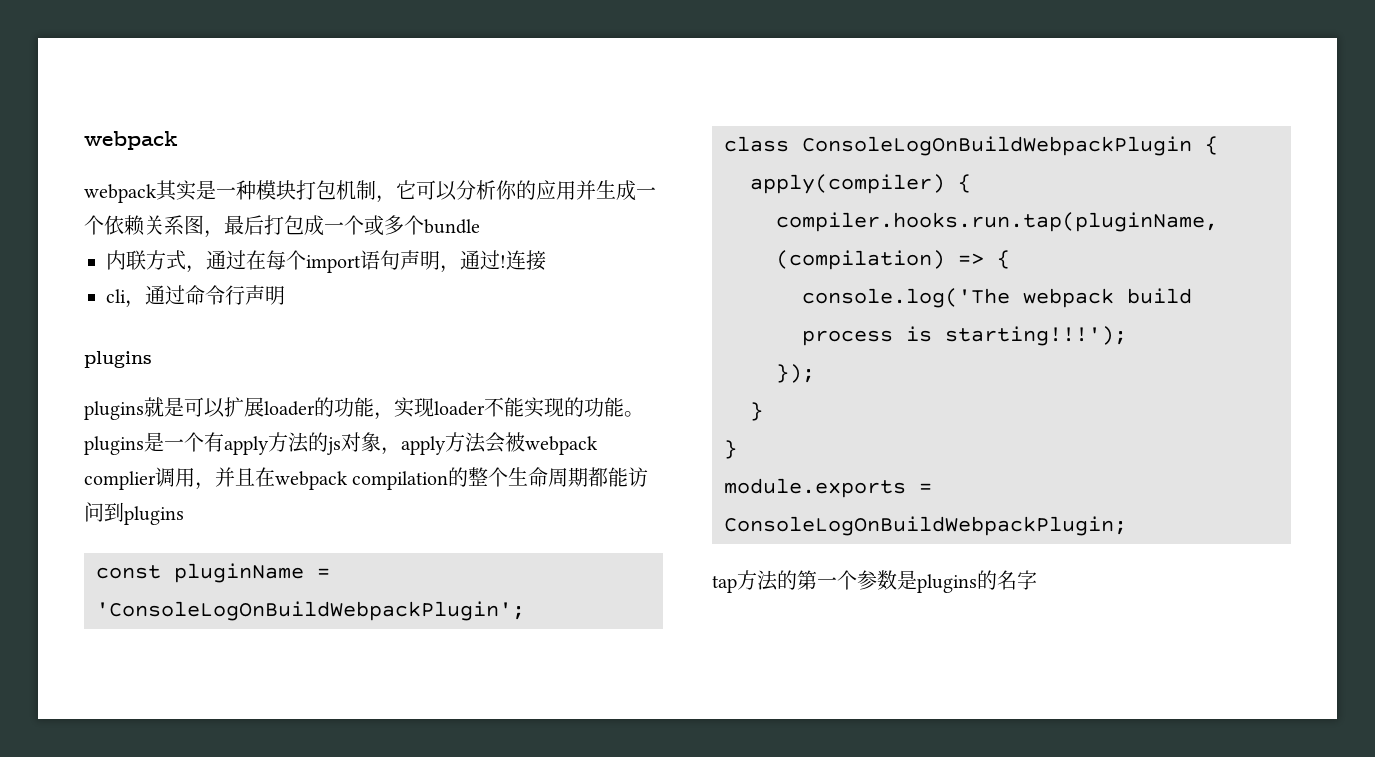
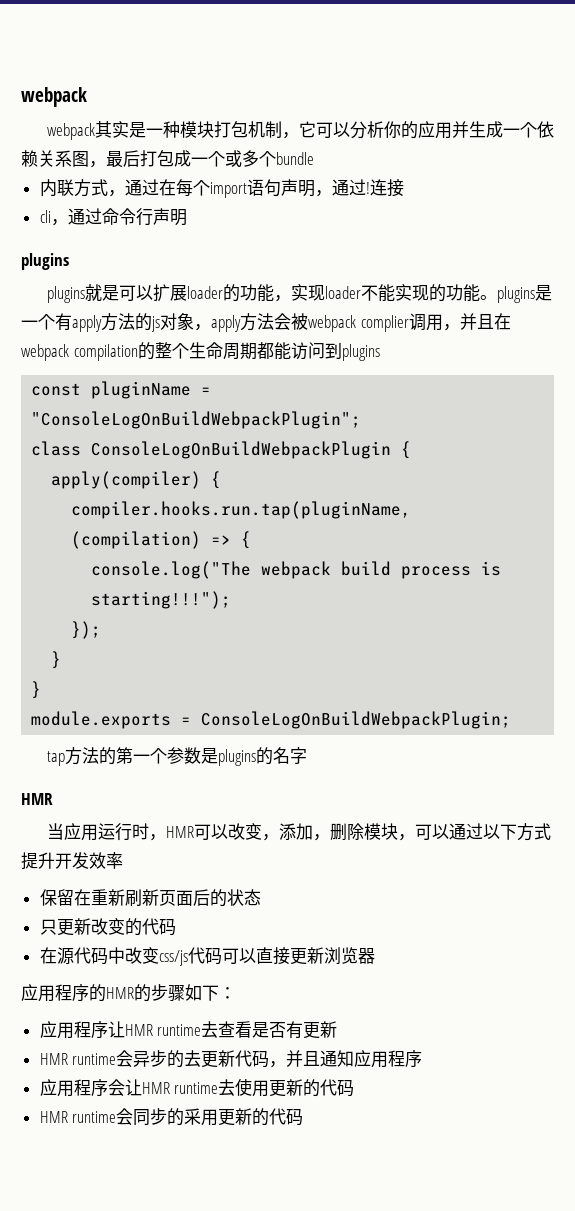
[96,601,525,621] 'ConsoleLogOnBuildWebpackPlugin'; -> [31,411,362,429] "ConsoleLogOnBuildWebpackPlugin";
[802,288,1010,308] console.log('The -> [91,561,252,579] console.log("The
[945,326,1127,346] starting!!!'); -> [91,591,232,609] starting!!!");
(1037, 580) none -> [21,793,53,805] [46,823,551,841] [21,852,123,870] [39,889,261,907] [39,918,176,936] [39,947,375,966] [21,984,236,1002] [39,1021,338,1039] [39,1050,423,1068] [39,1078,355,1097] [39,1108,304,1126] // HMR // 当应用运行时，HMR可以改变，添加，删除模块，可以通过以下方式提升开发效率 // 保留在重新刷新页面后的状态 // 只更新改变的代码 // 在源代码中改变css/js代码可以直接更新浏览器 // 应用程序的HMR的步骤如下： // 应用程序让HMR runtime去查看是否有更新 // HMR runtime会异步的去更新代码，并且通知应用程序 // 应用程序会让HMR runtime去使用更新的代码 // HMR runtime会同步的采用更新的代码

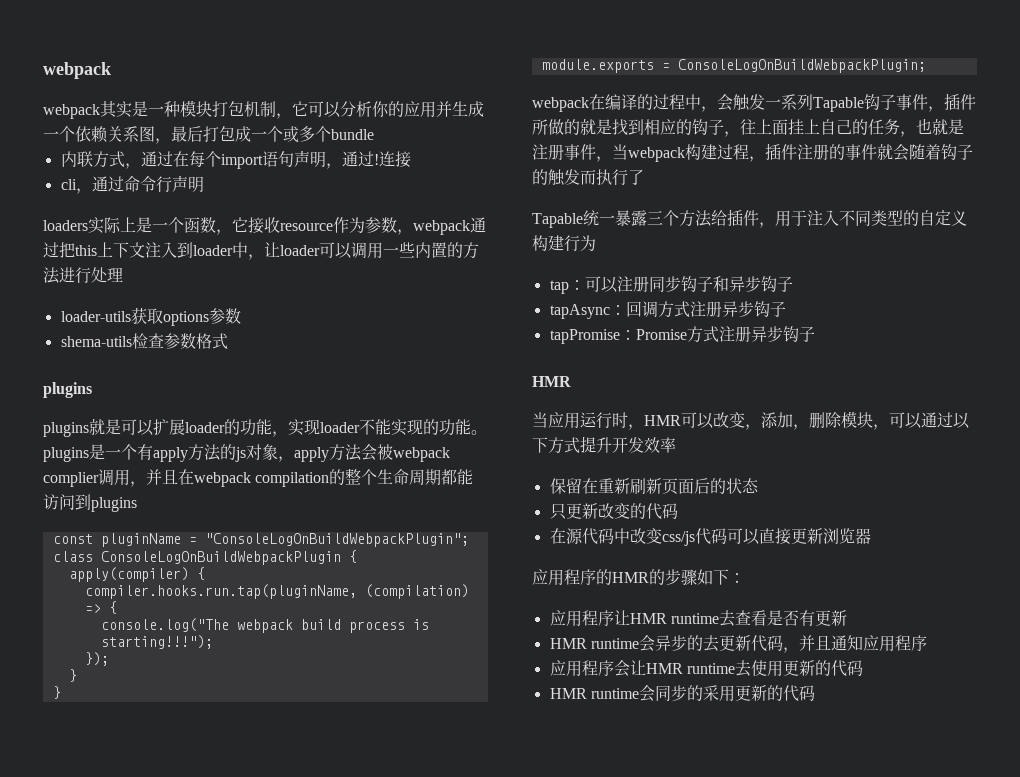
(187, 217) none -> [43,217,486,235] [43,242,479,260] [43,267,123,284] [60,307,241,326] [60,333,228,349] // loaders实际上是一个函数，它接收resource作为参数，webpack通过把this上下文注入到loader中，让loader可以调用一些内置的方法进行处理 // loader-utils获取options参数 // shema-utils检查参数格式
[46,747,307,766] tap方法的第一个参数是plugins的名字 -> [532,93,976,112] [532,118,964,137] [532,143,973,162] [532,169,644,186] [532,209,967,228] [532,235,596,252] [549,276,793,294] [549,301,786,319] [549,326,815,344] webpack在编译的过程中，会触发一系列Tapable钩子事件，插件所做的就是找到相应的钩子，往上面挂上自己的任务，也就是注册事件，当webpack构建过程，插件注册的事件就会随着钩子的触发而执行了 // Tapable统一暴露三个方法给插件，用于注入不同类型的自定义构建行为 // tap：可以注册同步钩子和异步钩子 // tapAsync：回调方式注册异步钩子 // tapPromise：Promise方式注册异步钩子

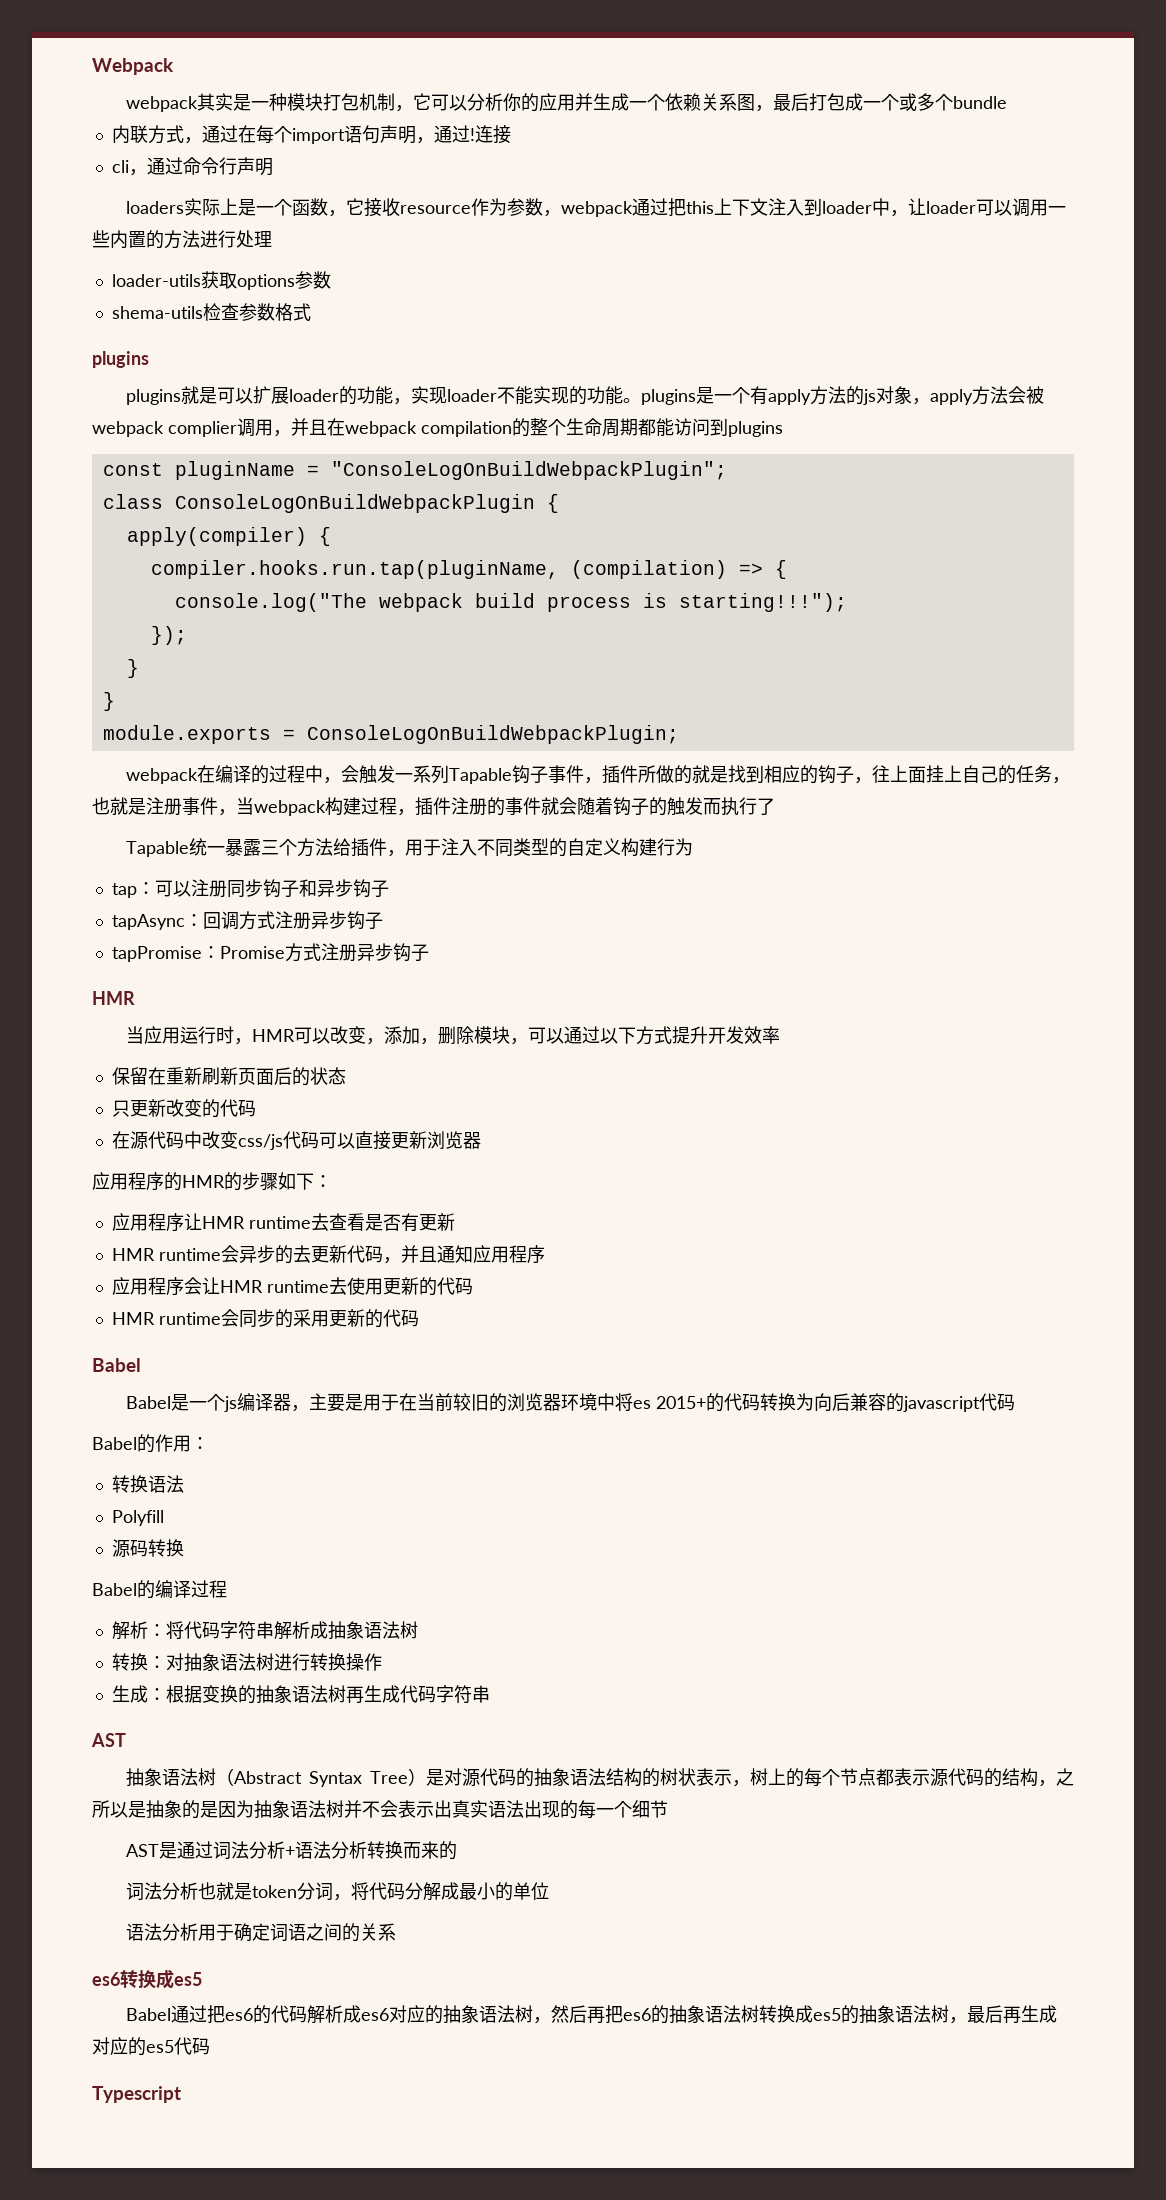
[43,62,111,79] webpack -> [92,58,174,75] Webpack
(815, 693) none -> [92,1358,141,1372] [125,1393,1015,1412] [92,1434,209,1453] [111,1475,184,1493] [111,1510,164,1526] [111,1539,184,1558] [92,1580,227,1599] [111,1621,418,1640] [111,1653,382,1671] [111,1685,490,1704] [91,1733,126,1747] [125,1768,1074,1787] [92,1800,668,1819] [125,1841,457,1860] [125,1882,549,1901] [125,1923,396,1942] [92,1969,202,1989] [125,2005,1057,2024] [92,2037,210,2056] [92,2086,181,2103] // Babel // Babel是一个js编译器，主要是用于在当前较旧的浏览器环境中将es 2015+的代码转换为向后兼容的javascript代码 // Babel的作用： // 转换语法 // Polyfill // 源码转换 // Babel的编译过程 // 解析：将代码字符串解析成抽象语法树 // 转换：对抽象语法树进行转换操作 // 生成：根据变换的抽象语法树再生成代码字符串 // AST // 抽象语法树（Abstract Syntax Tree）是对源代码的抽象语法结构的树状表示，树上的每个节点都表示源代码的结构，之所以是抽象的是因为抽象语法树并不会表示出真实语法出现的每一个细节 // AST是通过词法分析+语法分析转换而来的 // 词法分析也就是token分词，将代码分解成最小的单位 // 语法分析用于确定词语之间的关系 // es6转换成es5 // Babel通过把es6的代码解析成es6对应的抽象语法树，然后再把es6的抽象语法树转换成es5的抽象语法树，最后再生成对应的es5代码 // Typescript

